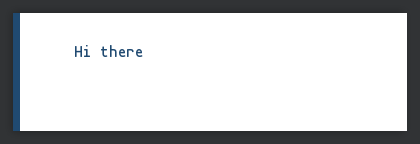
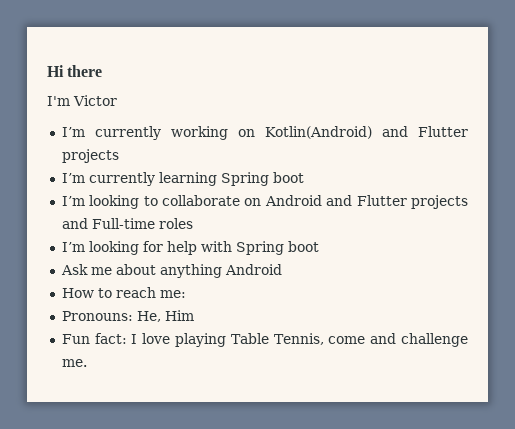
(143, 51) none -> [47,95,117,106] [61,126,468,140] [61,149,119,163] [61,172,304,186] [61,195,469,209] [61,218,193,229] [61,241,319,255] [60,264,282,278] [61,287,186,298] [61,310,194,322] [61,333,468,347] [61,359,87,367] // I'm Victor // I’m currently working on Kotlin(Android) and Flutter projects // I’m currently learning Spring boot // I’m looking to collaborate on Android and Flutter projects and Full-time roles // I’m looking for help with Spring boot // Ask me about anything Android // How to reach me: // Pronouns: He, Him // Fun fact: I love playing Table Tennis, come and challenge me.

